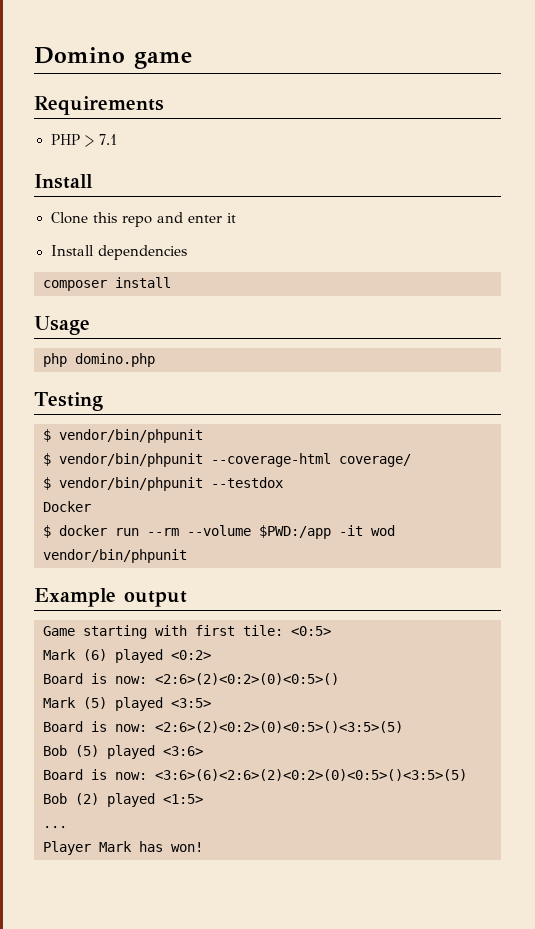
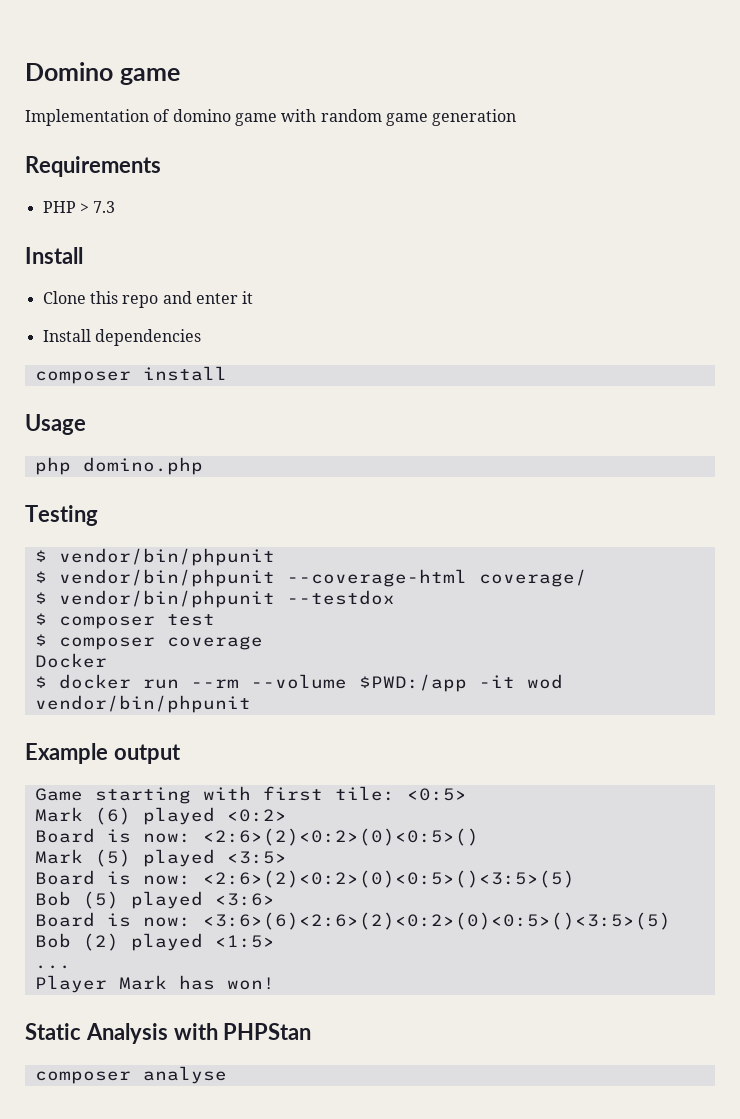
(192, 60) none -> [25,109,517,126] // Implementation of domino game with random game generation
[98,134,117,145] 7.1 -> [93,201,116,213] 7.3
(283, 482) none -> [34,613,215,629] [34,634,263,650] // $ composer test // $ composer coverage
(203, 847) none -> [25,1023,312,1044] [34,1066,227,1084] // Static Analysis with PHPStan // composer analyse

